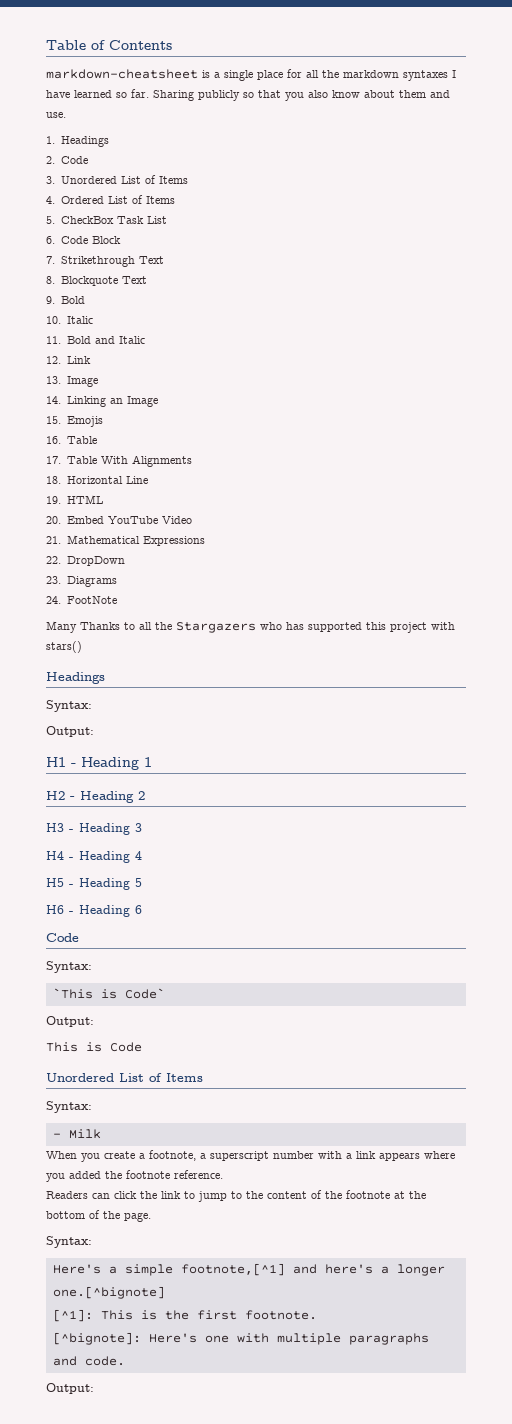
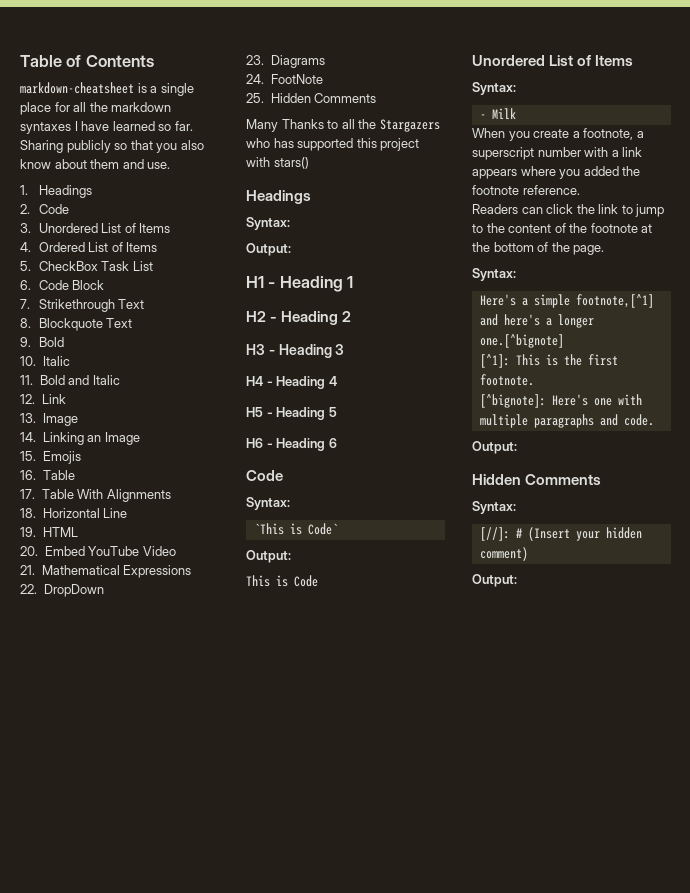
(117, 600) none -> [246,93,377,103] // 25. Hidden Comments
(94, 1388) none -> [472,474,602,485] [472,501,516,514] [479,527,642,541] [479,547,528,561] [472,574,517,587] // Hidden Comments // Syntax: // [//]: # (Insert your hidden comment) // Output:

